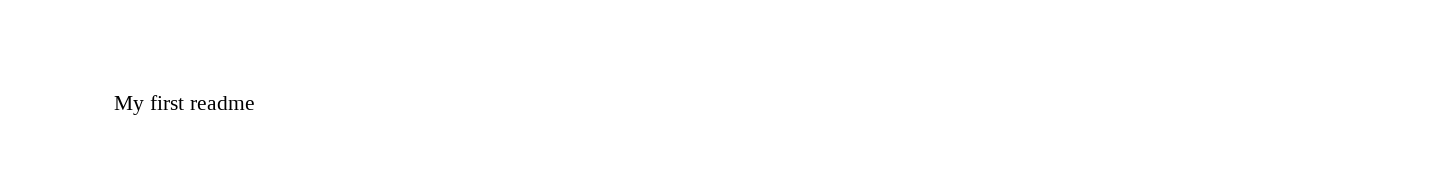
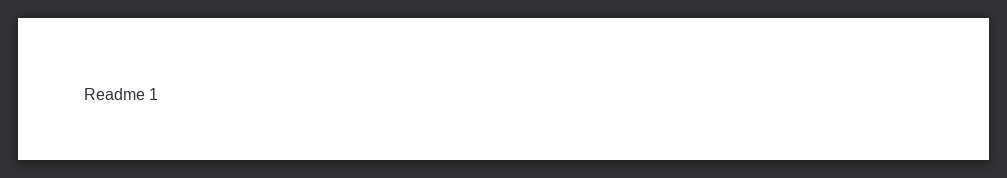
[114,95,255,115] My first readme -> [84,88,159,100] Readme 1

